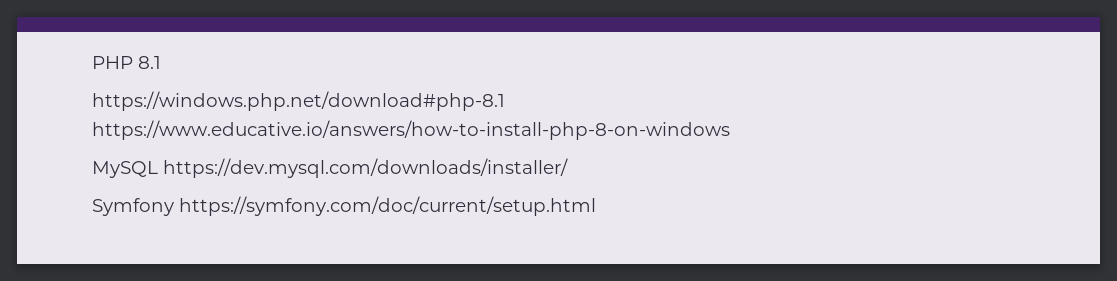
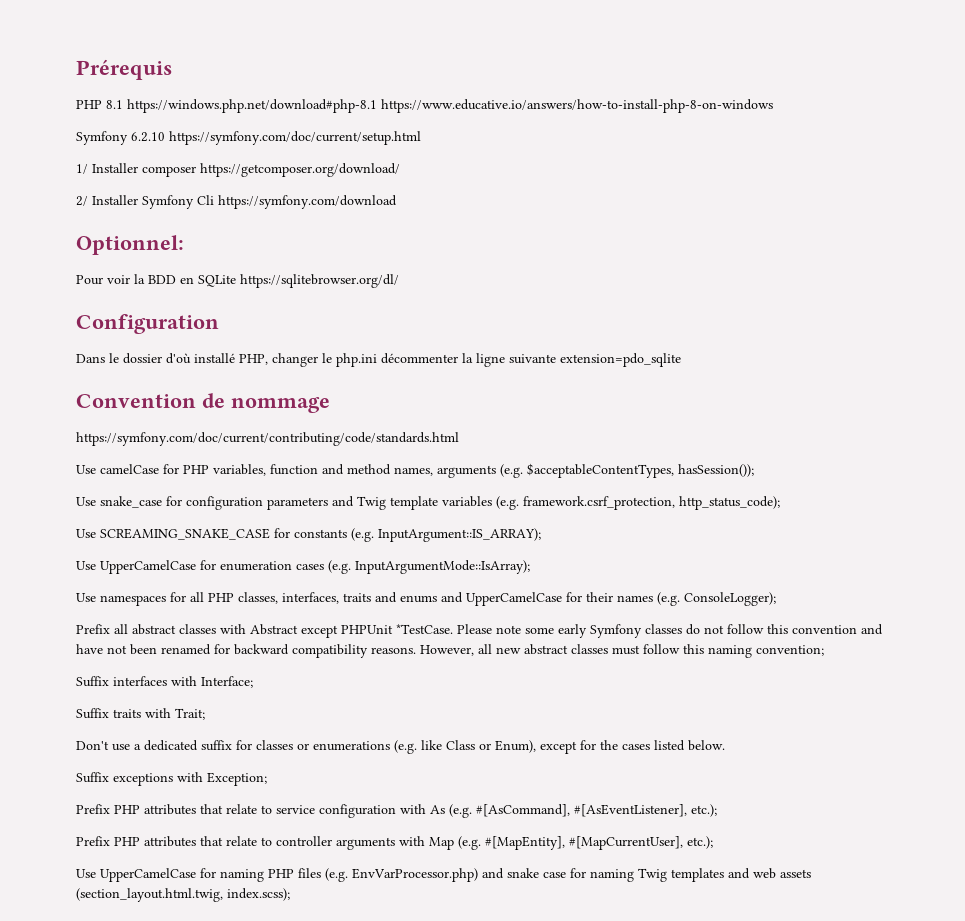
(92, 62) none -> [76,59,172,80] Prérequis //
(161, 62) // -> (123, 104) none
[92,158,568,178] [92,196,596,216] MySQL https://dev.mysql.com/downloads/installer/ // Symfony https://symfony.com/doc/current/setup.html -> [76,131,421,145] [76,163,400,177] [76,195,397,209] [76,235,184,255] [76,274,399,288] [76,314,219,334] [76,353,681,367] [76,393,330,413] [76,432,459,446] [76,463,754,478] [76,496,780,510] [76,528,541,542] [76,560,530,574] [76,592,776,606] [76,624,883,638] [76,644,824,658] [76,676,253,688] [76,708,205,720] [76,740,725,754] [76,772,267,786] [76,804,717,818] [76,836,713,850] [76,868,811,882] [76,888,290,902] Symfony 6.2.10 https://symfony.com/doc/current/setup.html // 1/ Installer composer https://getcomposer.org/download/ // 2/ Installer Symfony Cli https://symfony.com/download // Optionnel: // Pour voir la BDD en SQLite https://sqlitebrowser.org/dl/ // Configuration // Dans le dossier d'où installé PHP, changer le php.ini décommenter la ligne suivante extension=pdo_sqlite // Convention de nommage // https://symfony.com/doc/current/contributing/code/standards.html // Use camelCase for PHP variables, function and method names, arguments (e.g. $acceptableContentTypes, hasSession()); // Use snake_case for configuration parameters and Twig template variables (e.g. framework.csrf_protection, http_status_code); // Use SCREAMING_SNAKE_CASE for constants (e.g. InputArgument::IS_ARRAY); // Use UpperCamelCase for enumeration cases (e.g. InputArgumentMode::IsArray); // Use namespaces for all PHP classes, interfaces, traits and enums and UpperCamelCase for their names (e.g. ConsoleLogger); // Prefix all abstract classes with Abstract except PHPUnit *TestCase. Please note some early Symfony classes do not follow this convention and have not been renamed for backward compatibility reasons. However, all new abstract classes must follow this naming convention; // Suffix interfaces with Interface; // Suffix traits with Trait; // Don't use a dedicated suffix for classes or enumerations (e.g. like Class or Enum), except for the cases listed below. // Suffix exceptions with Exception; // Prefix PHP attributes that relate to service configuration with As (e.g. #[AsCommand], #[AsEventListener], etc.); // Prefix PHP attributes that relate to controller arguments with Map (e.g. #[MapEntity], #[MapCurrentUser], etc.); // Use UpperCamelCase for naming PHP files (e.g. EnvVarProcessor.php) and snake case for naming Twig templates and web assets (section_layout.html.twig, index.scss);

